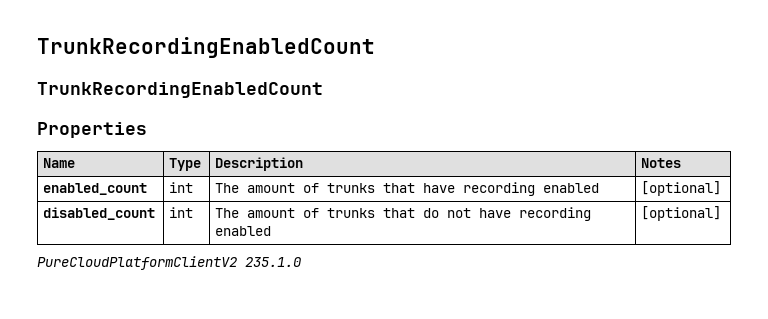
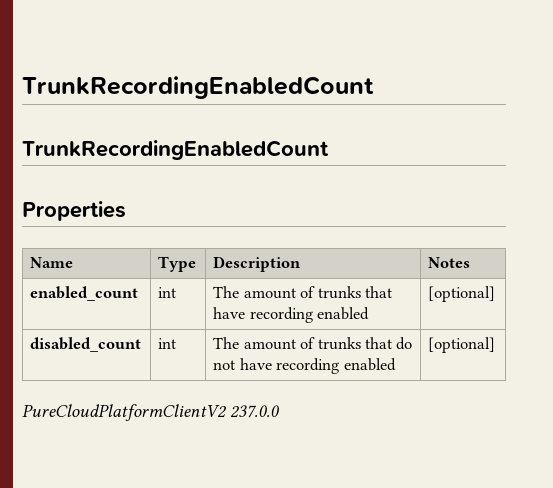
[245,257,302,267] 235.1.0 -> [230,405,280,418] 237.0.0

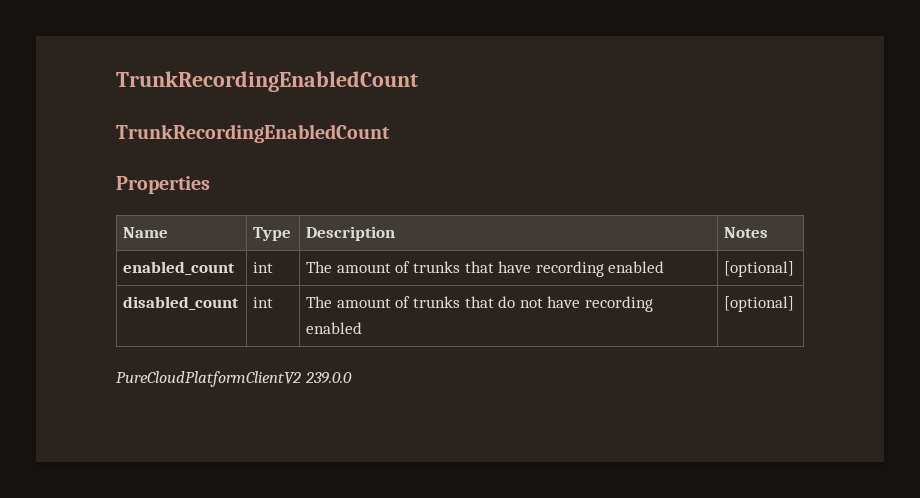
[230,405,280,418] 237.0.0 -> [304,372,352,384] 239.0.0

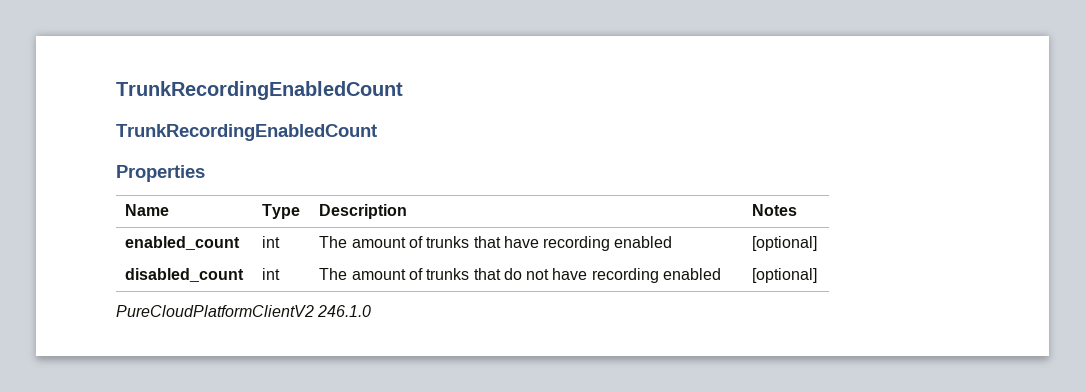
[304,372,352,384] 239.0.0 -> [317,305,372,317] 246.1.0

